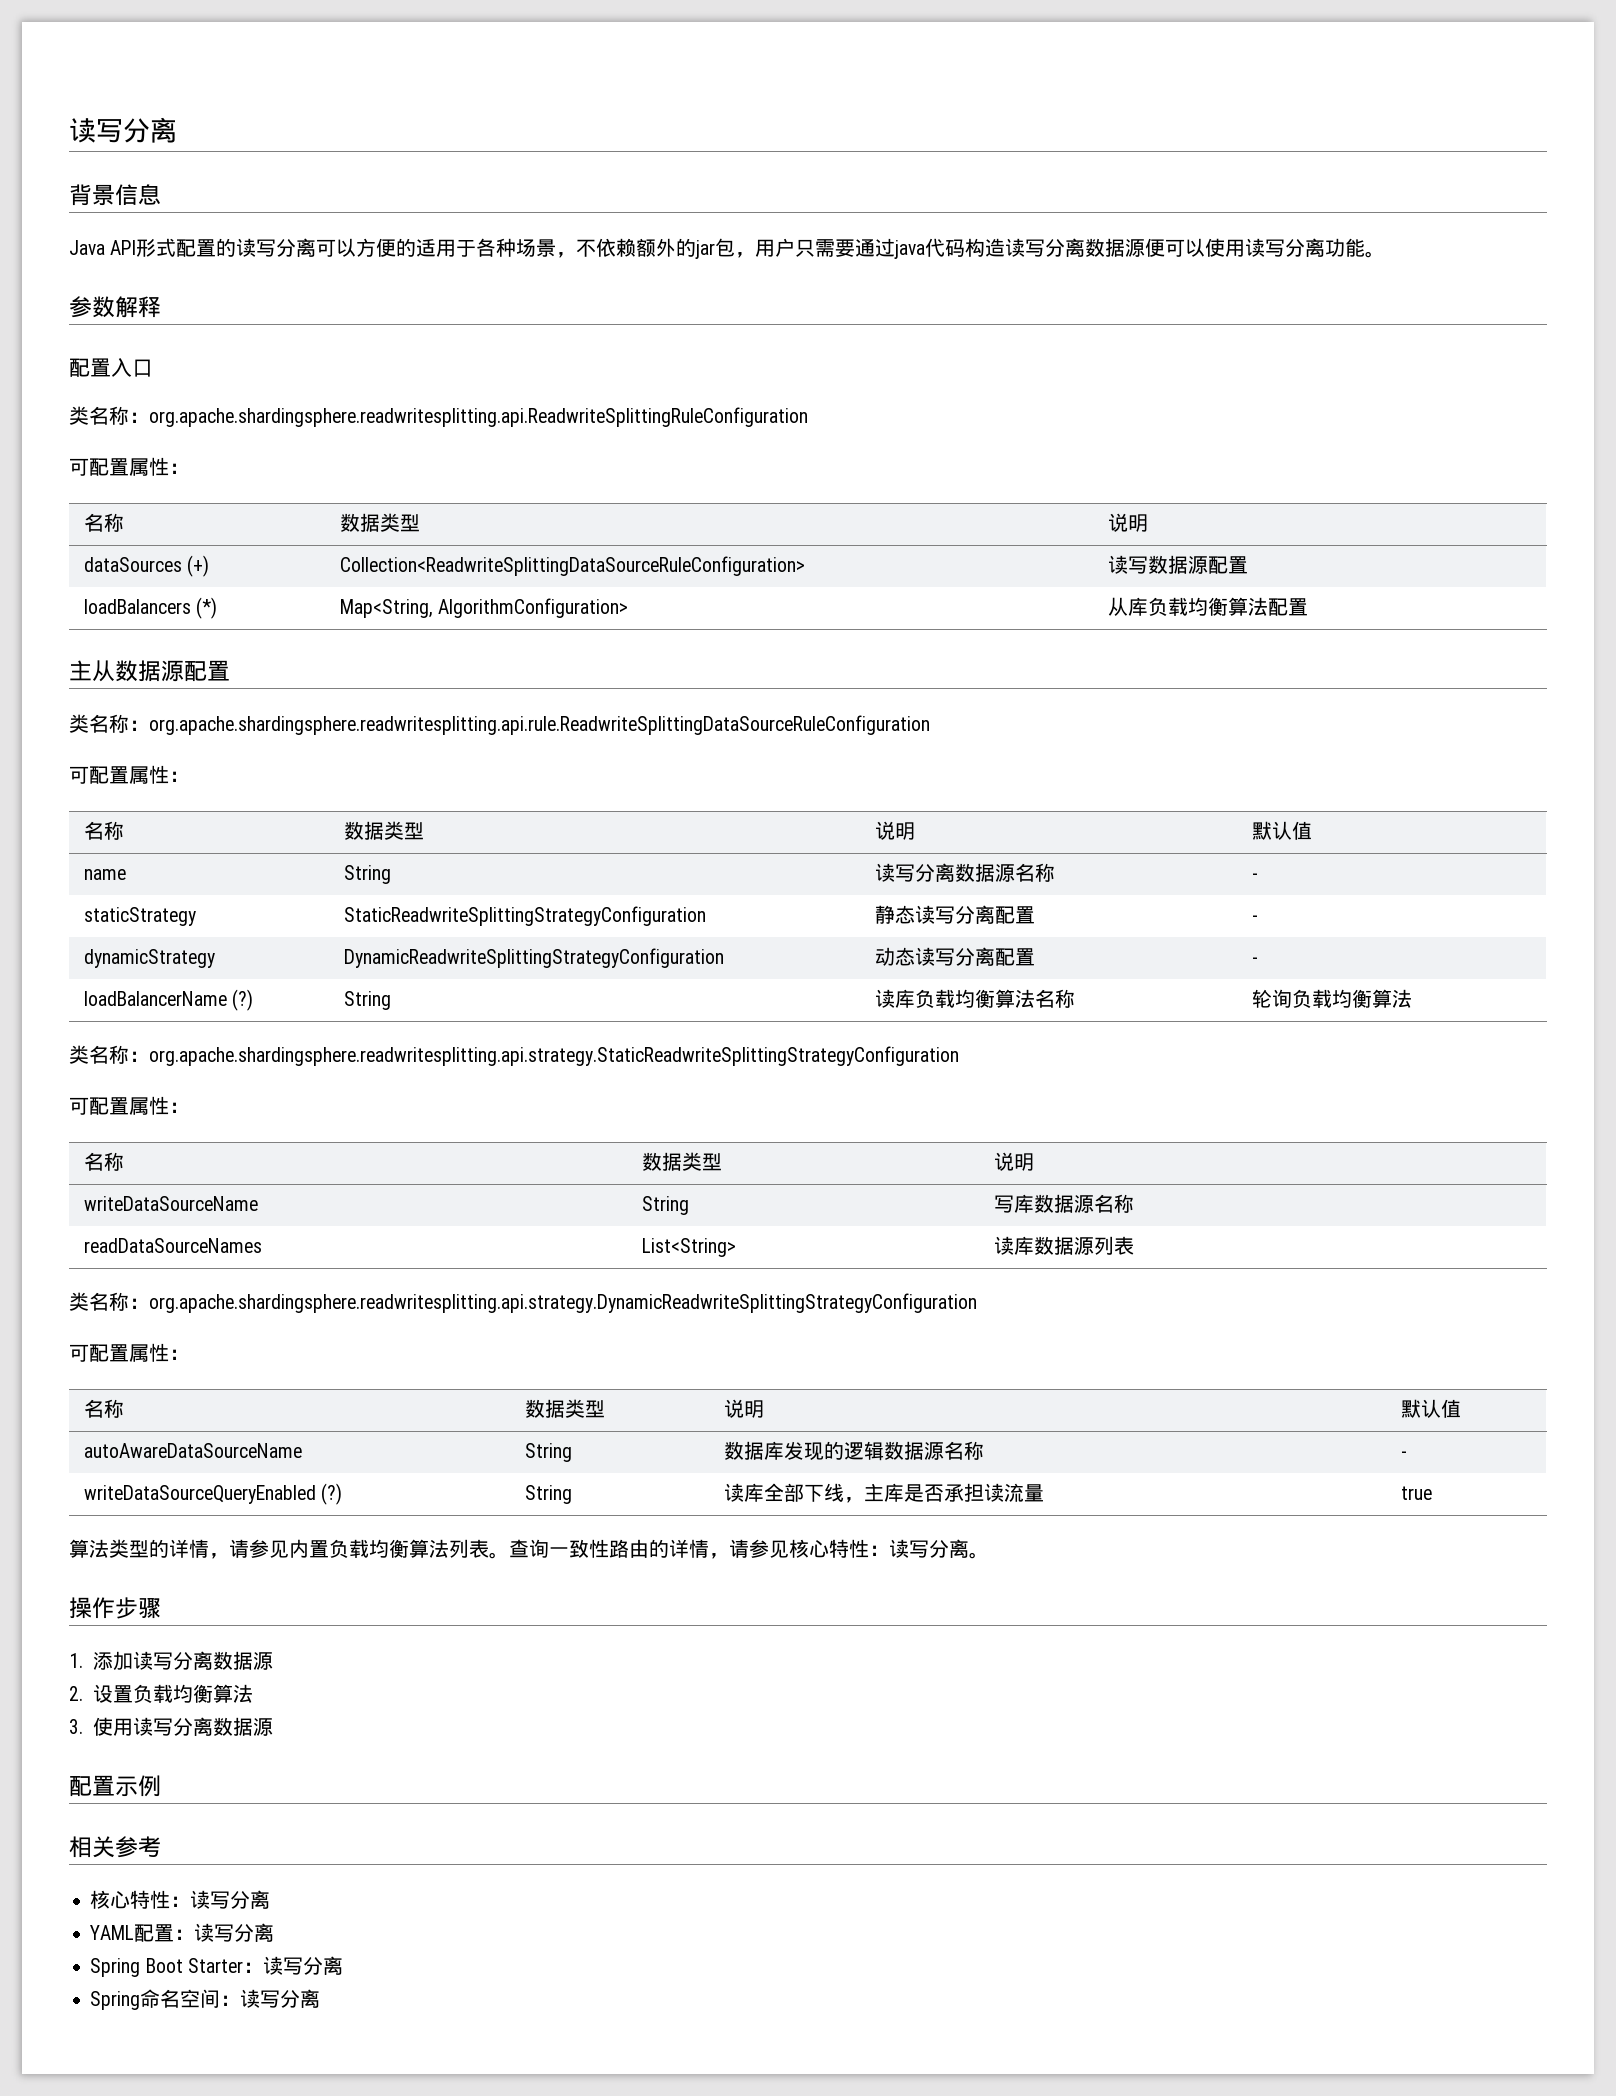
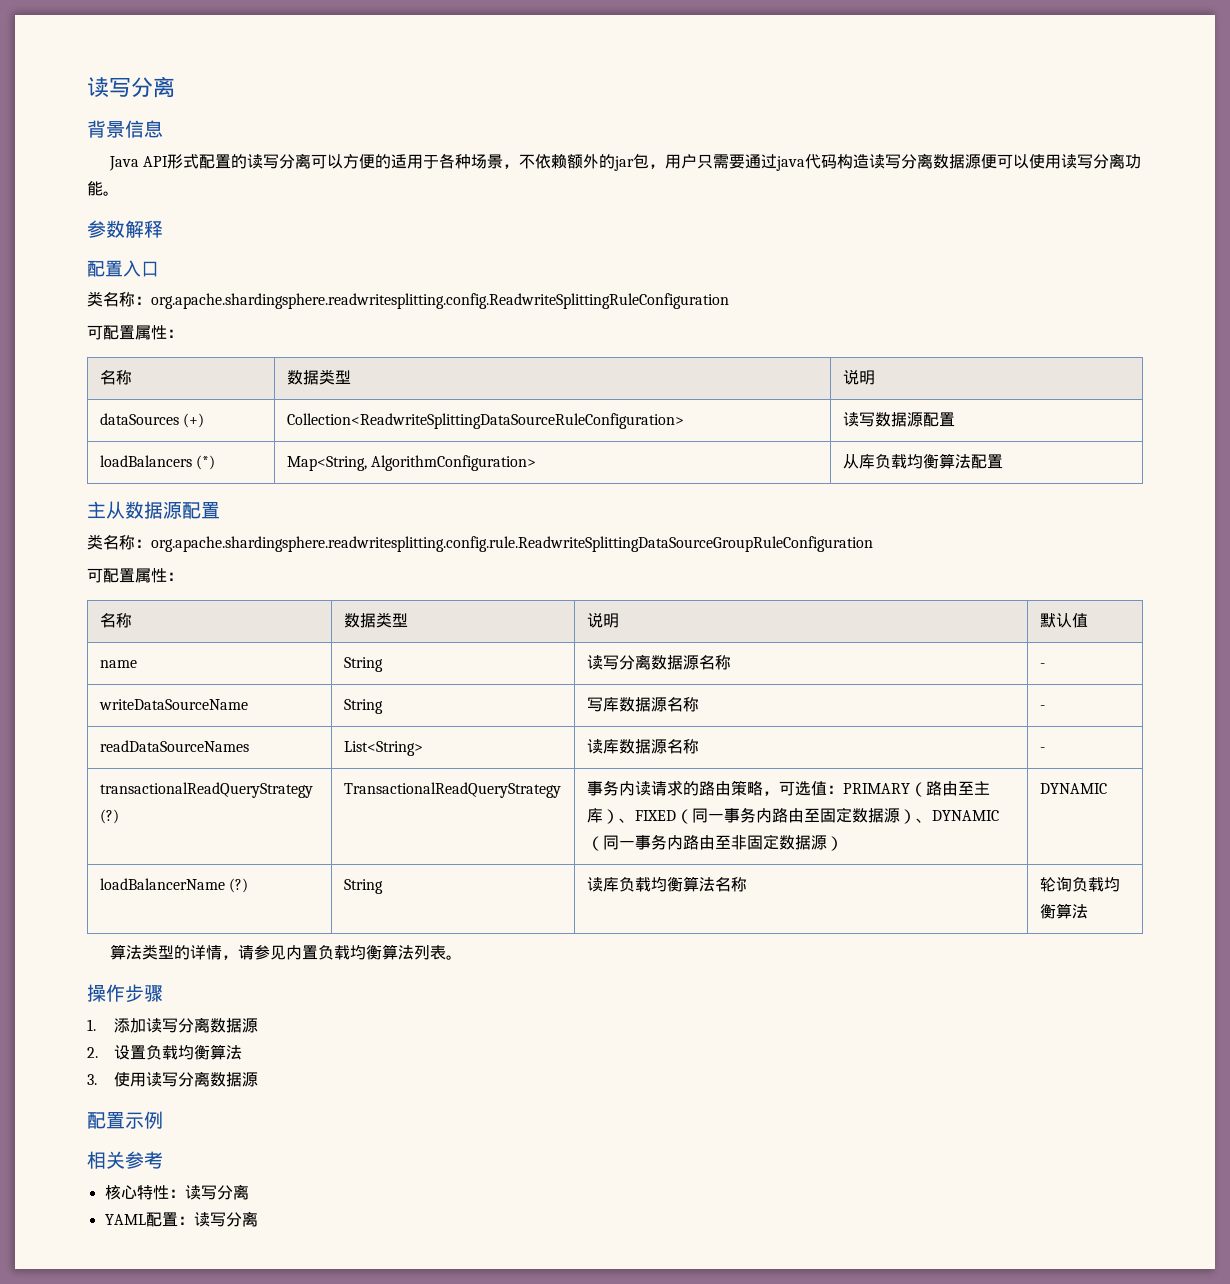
[149,407,808,427] org.apache.shardingsphere.readwritesplitting.api.ReadwriteSplittingRuleConfiguration -> [151,293,729,309] org.apache.shardingsphere.readwritesplitting.config.ReadwriteSplittingRuleConfiguration
[149,715,930,735] org.apache.shardingsphere.readwritesplitting.api.rule.ReadwriteSplittingDataSourceRuleConfiguration -> [151,536,873,552] org.apache.shardingsphere.readwritesplitting.config.rule.ReadwriteSplittingDataSourceGroupRuleConfiguration
[84,907,197,926] [344,906,707,926] [875,905,1036,924] [1252,915,1259,922] [84,949,216,968] [344,948,725,968] [875,947,1036,966] [1252,957,1259,964] staticStrategy | StaticReadwriteSplittingStrategyConfiguration | 静态读写分离配置 | - // dynamicStrategy | DynamicReadwriteSplittingStrategyConfiguration | 动态读写分离配置 | - -> [98,699,248,710] [343,699,383,714] [586,697,699,712] [1039,705,1045,710] [99,740,249,752] [343,741,423,756] [586,739,699,754] [1039,747,1045,752] [99,782,313,798] [99,809,119,824] [343,782,561,798] [586,780,990,797] [586,807,999,824] [586,834,843,851] [1039,783,1107,794] writeDataSourceName | String | 写库数据源名称 | - // readDataSourceNames | List<String> | 读库数据源名称 | - // transactionalReadQueryStrategy (?) | TransactionalReadQueryStrategy | 事务内读请求的路由策略，可选值：PRIMARY（路由至主库）、FIXED（同一事务内路由至固定数据源）、DYNAMIC（同一事务内路由至非固定数据源） | DYNAMIC
[69,1045,959,1066] [69,1096,189,1115] [84,1152,125,1171] [642,1152,723,1171] [994,1152,1035,1171] [84,1196,259,1211] [642,1196,690,1215] [994,1194,1135,1213] [84,1238,263,1253] [642,1238,737,1257] [994,1236,1135,1255] [69,1292,977,1313] [69,1343,189,1362] [84,1399,125,1418] [525,1399,606,1418] [724,1399,765,1418] [1401,1399,1462,1418] [84,1443,303,1458] [525,1443,573,1462] [724,1441,985,1461] [1401,1451,1408,1458] [84,1483,343,1505] [525,1485,573,1504] [724,1483,1045,1503] [1401,1486,1433,1500] // 类名称：org.apache.shardingsphere.readwritesplitting.api.strategy.StaticReadwriteSplittingStrategyConfiguration // 可配置属性： // 名称 | 数据类型 | 说明 // writeDataSourceName | String | 写库数据源名称 // readDataSourceNames | List<String> | 读库数据源列表 // 类名称：org.apache.shardingsphere.readwritesplitting.api.strategy.DynamicReadwriteSplittingStrategyConfiguration // 可配置属性： // 名称 | 数据类型 | 说明 | 默认值 // autoAwareDataSourceName | String | 数据库发现的逻辑数据源名称 | - // writeDataSourceQueryEnabled (?) | String | 读库全部下线，主库是否承担读流量 | true -> (1088, 911) none
[509,1539,989,1559] 查询一致性路由的详情，请参见核心特性：读写分离。 -> (462, 957) none
[90,1956,343,1977] [90,1989,321,2010] // Spring Boot Starter：读写分离 // Spring命名空间：读写分离 -> (258, 1219) none

